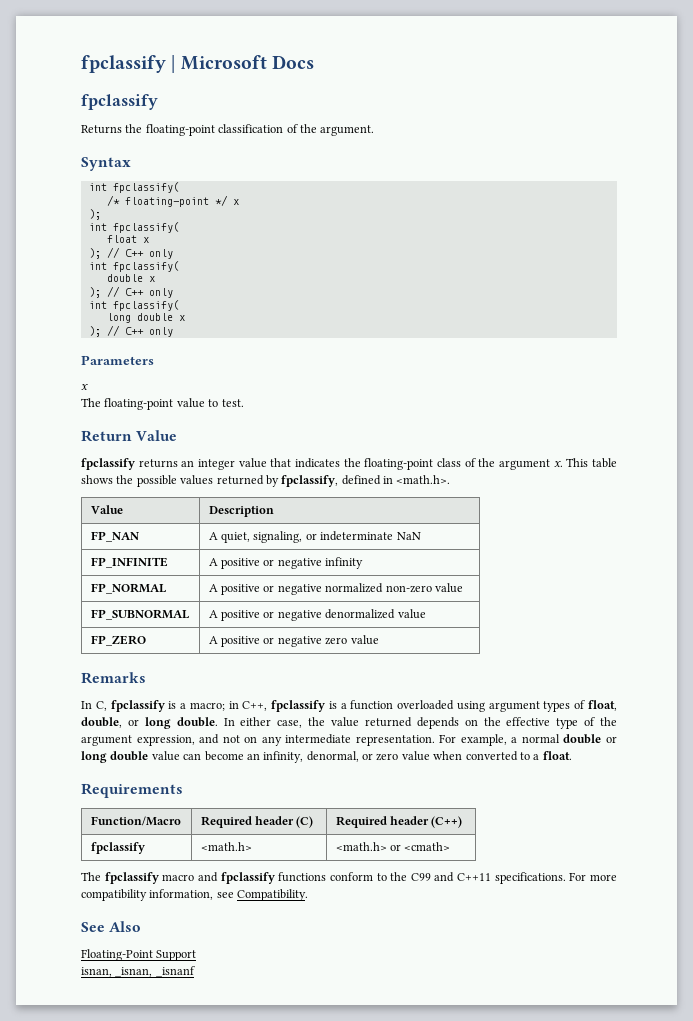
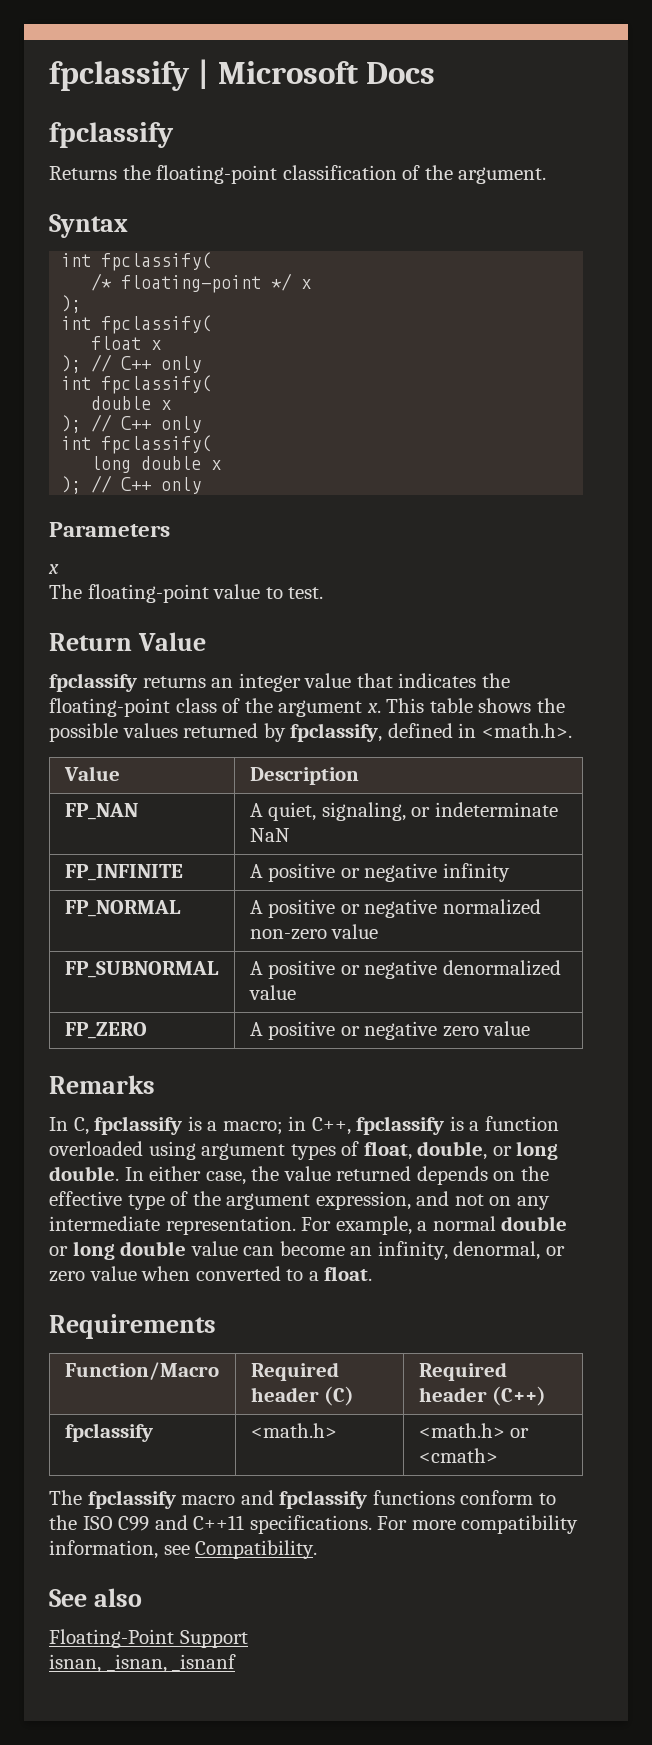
(408, 876) none -> [82,1516,113,1530] ISO
[109,921,142,932] Also -> [93,1588,142,1607] also

